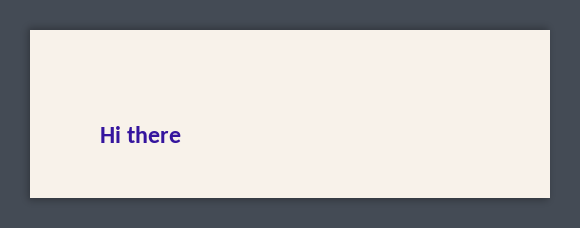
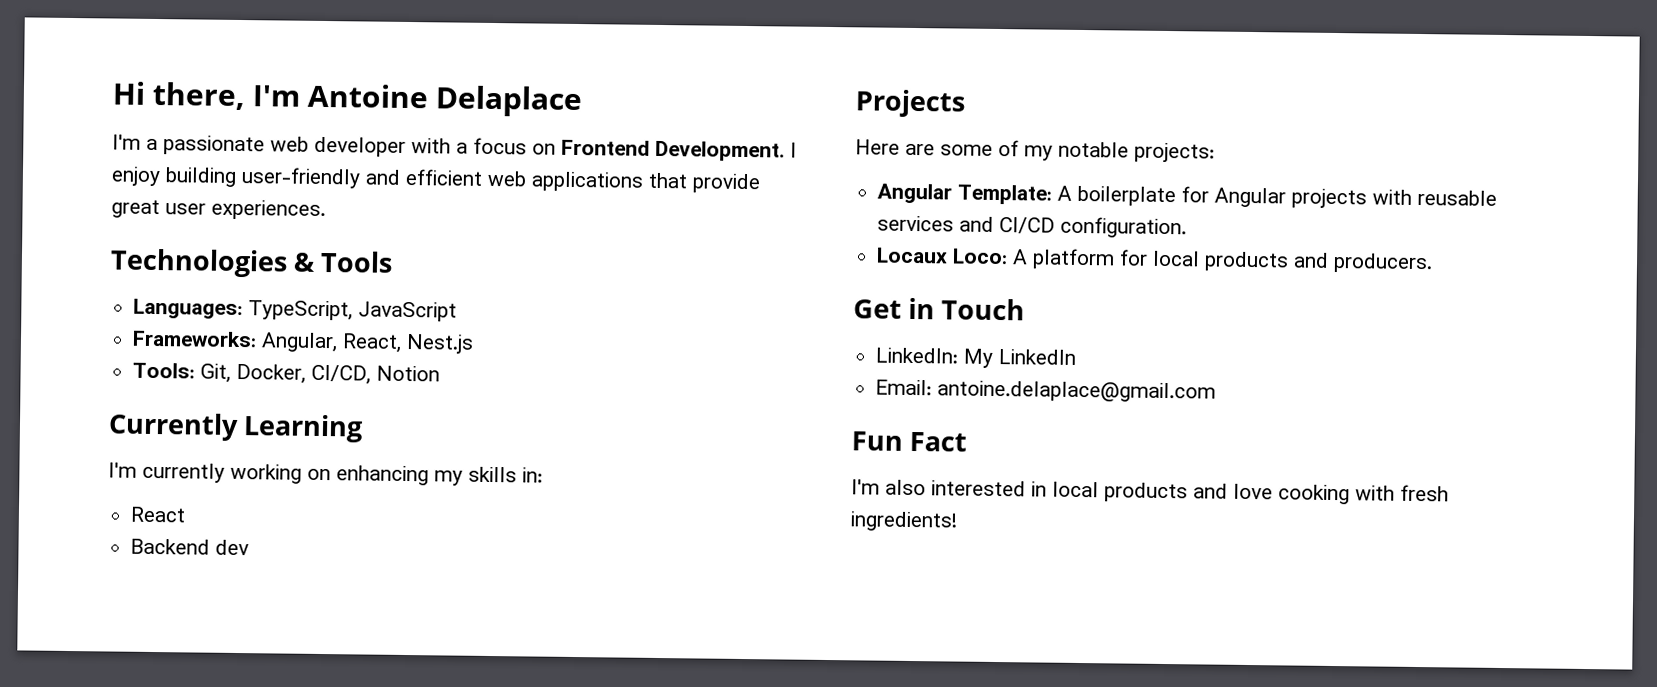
[127,126,182,143] there -> [152,81,583,118] [112,134,797,162] [111,166,761,194] [111,199,326,221] [110,248,394,278] [133,298,458,322] [132,330,475,354] [132,362,441,385] [108,412,364,443] [108,462,543,486] [130,506,187,523] [130,538,250,556] [855,89,966,118] [855,139,1215,163] [877,183,1498,209] [877,215,1188,239] [876,247,1434,274] [853,297,1026,321] [875,347,1077,368] [875,379,1217,403] [851,431,968,452] [851,479,1449,505] [850,511,958,532] there, I'm Antoine Delaplace // I'm a passionate web developer with a focus on Frontend Development. I enjoy building user-friendly and efficient web applications that provide great user experiences. // Technologies & Tools // Languages: TypeScript, JavaScript // Frameworks: Angular, React, Nest.js // Tools: Git, Docker, CI/CD, Notion // Currently Learning // I'm currently working on enhancing my skills in: // React // Backend dev // Projects // Here are some of my notable projects: // Angular Template: A boilerplate for Angular projects with reusable services and CI/CD configuration. // Locaux Loco: A platform for local products and producers. // Get in Touch // LinkedIn: My LinkedIn // Email: antoine.delaplace@gmail.com // Fun Fact // I'm also interested in local products and love cooking with fresh ingredients!

